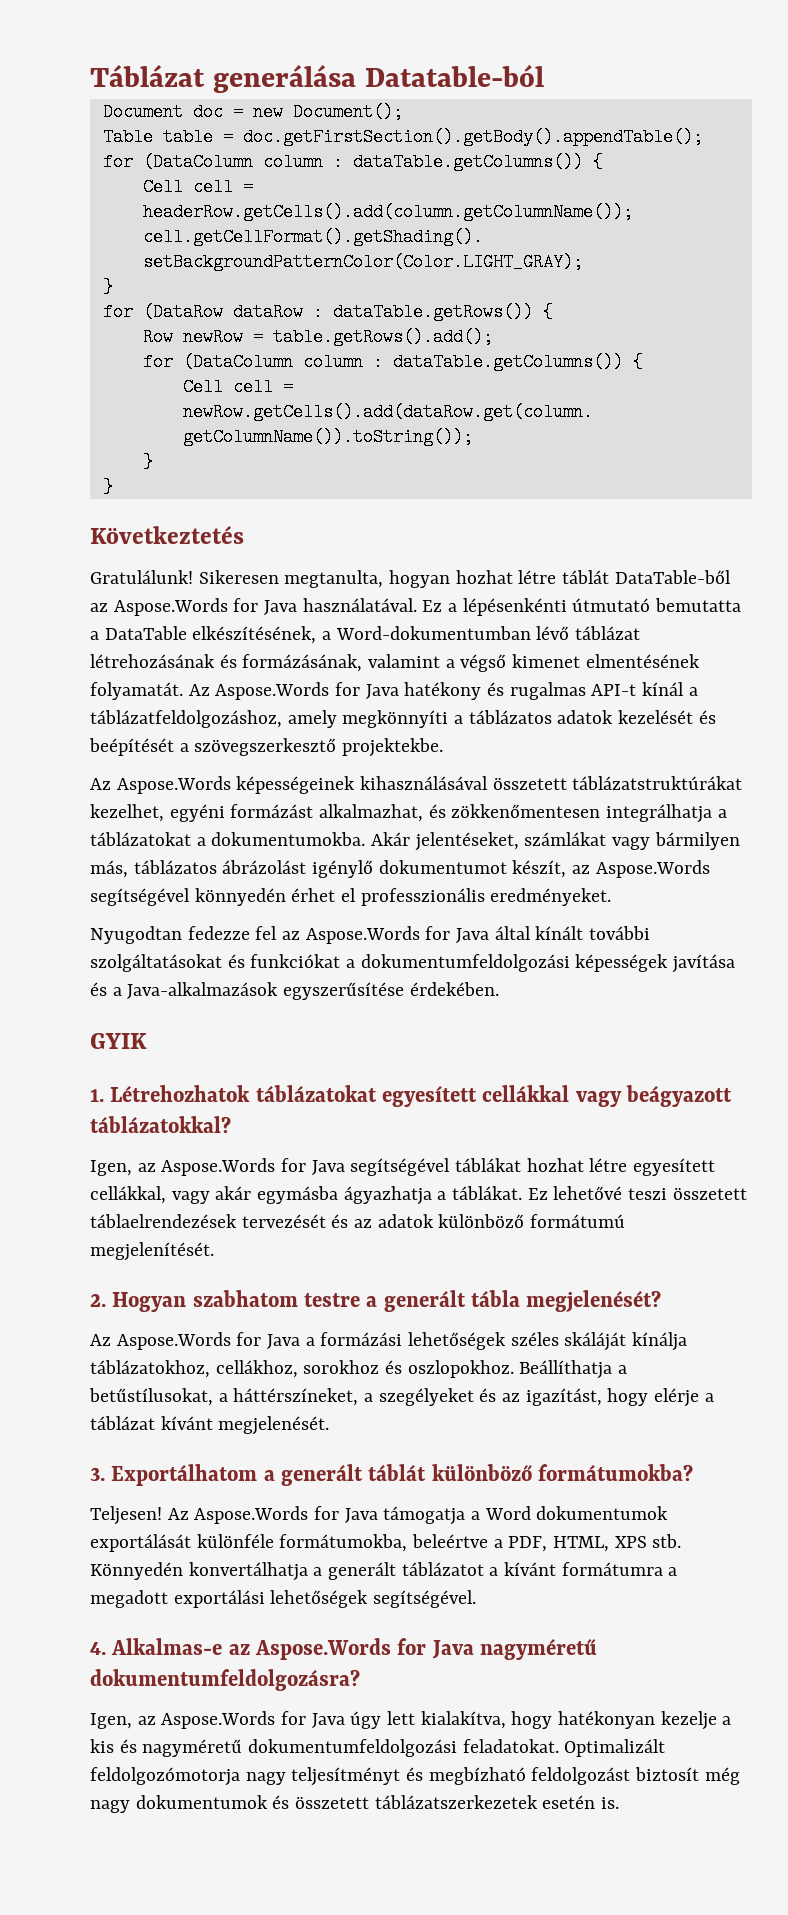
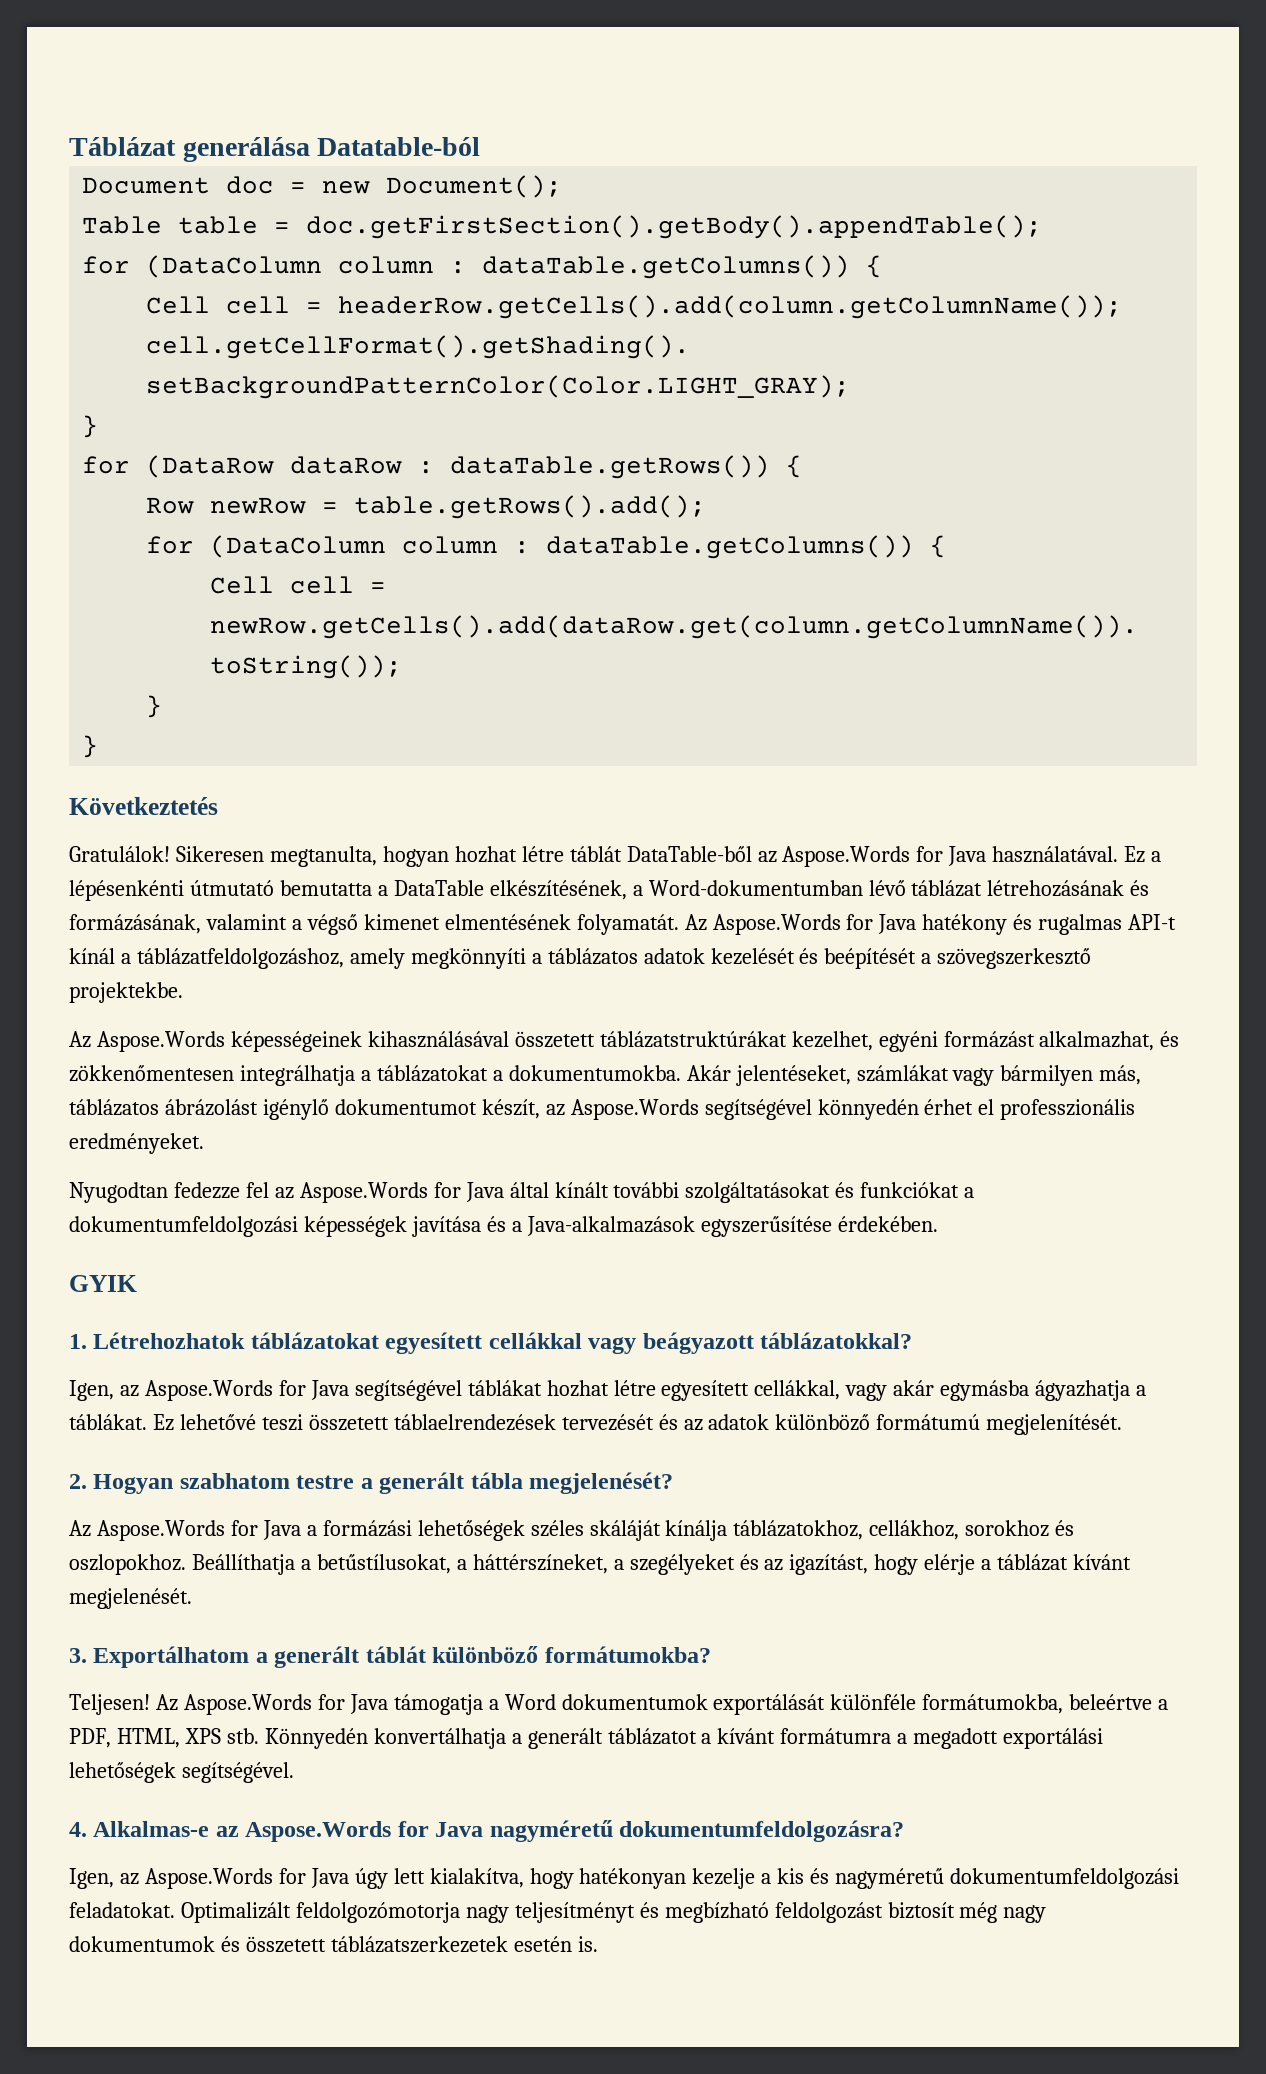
[90,570,193,584] Gratulálunk! -> [69,846,170,862] Gratulálok!

